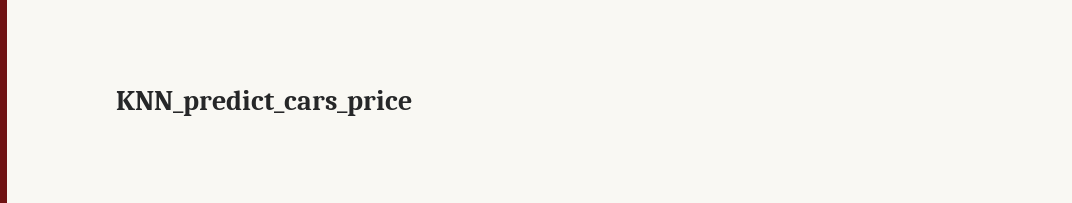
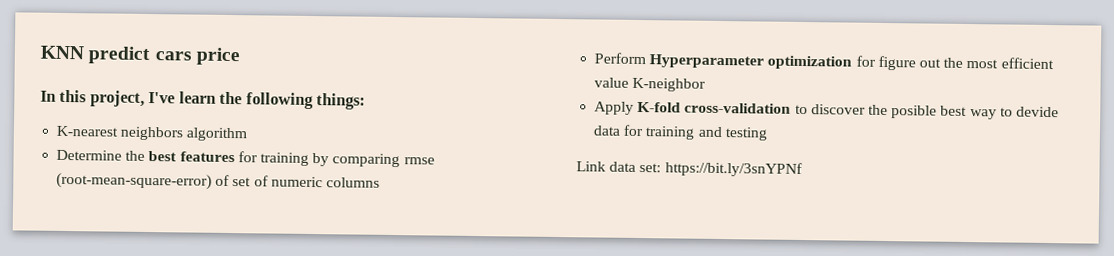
[116,90,412,116] KNN_predict_cars_price -> [40,45,240,66] [40,89,367,110] [56,125,248,142] [56,149,435,168] [56,172,380,190] [594,52,1054,71] [594,77,707,92] [594,101,1059,120] [593,124,768,141] [576,161,803,178] KNN predict cars price // In this project, I've learn the following things: // K-nearest neighbors algorithm // Determine the best features for training by comparing rmse (root-mean-square-error) of set of numeric columns // Perform Hyperparameter optimization for figure out the most efficient value K-neighbor // Apply K-fold cross-validation to discover the posible best way to devide data for training and testing // Link data set: https://bit.ly/3snYPNf

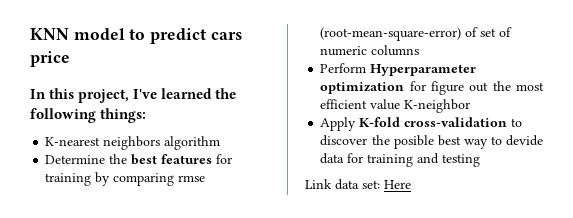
(84, 52) none -> [73,28,146,40] model to
[178,91,216,104] learn -> [161,88,213,99] learned
[664,161,803,178] https://bit.ly/3snYPNf -> [384,180,411,189] Here

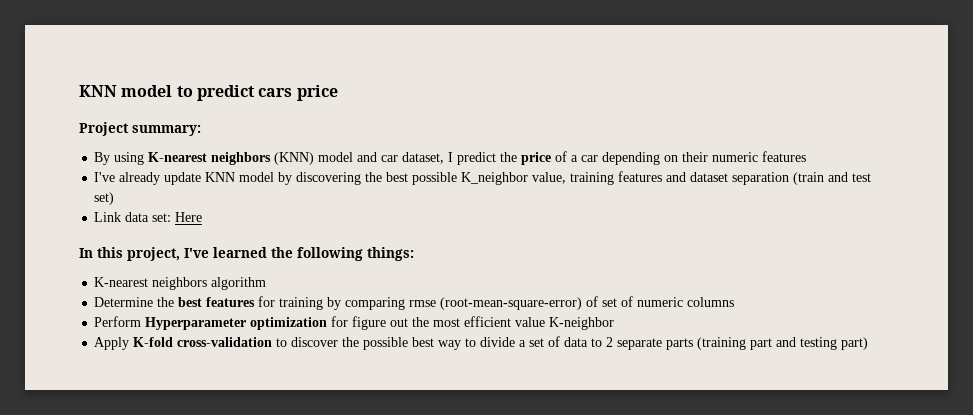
(70, 59) none -> [79,122,201,136] [94,151,807,165] [94,171,872,185] [94,192,115,205] [94,212,203,222] // Project summary: // By using K-nearest neighbors (KNN) model and car dataset, I predict the price of a car depending on their numeric features // I've already update KNN model by discovering the best possible K_neighbor value, training features and dataset separation (train and test set) // Link data set: Here
[393,135,434,149] posible -> [363,337,409,350] possible
[506,135,543,146] [320,153,481,167] [305,179,411,190] devide data for training and testing // Link data set: Here -> [480,336,869,350] divide a set of data to 2 separate parts (training part and testing part)

